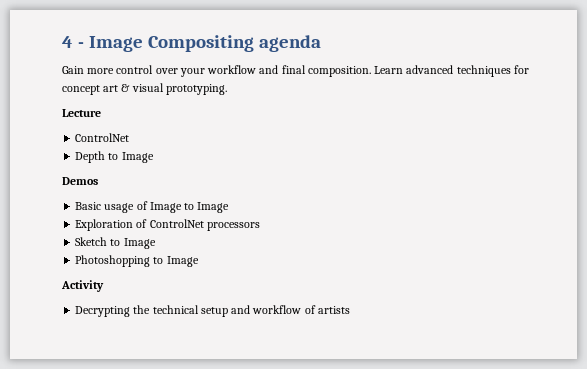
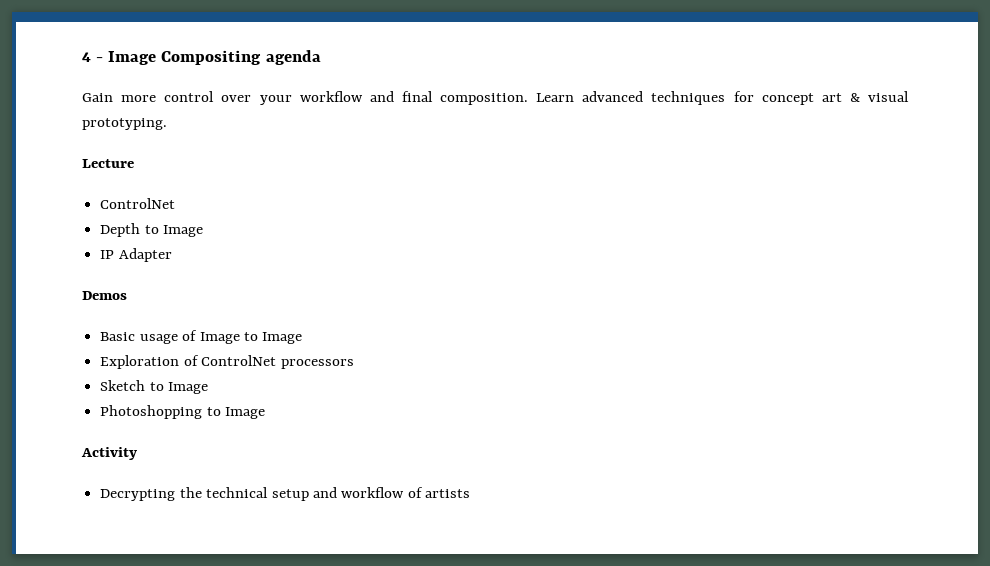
(154, 157) none -> [100,248,172,262] // IP Adapter

